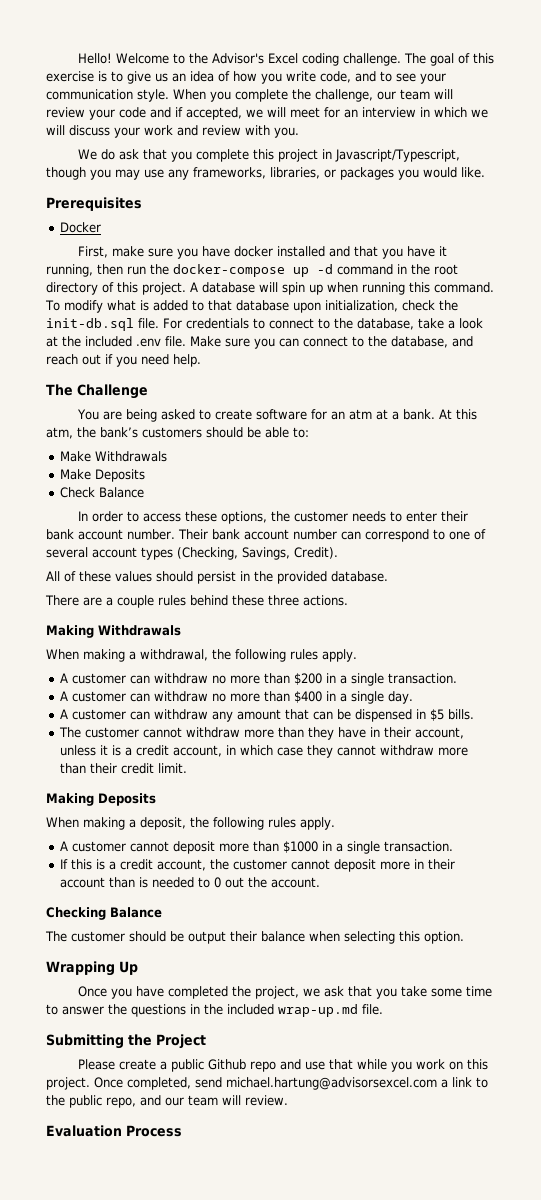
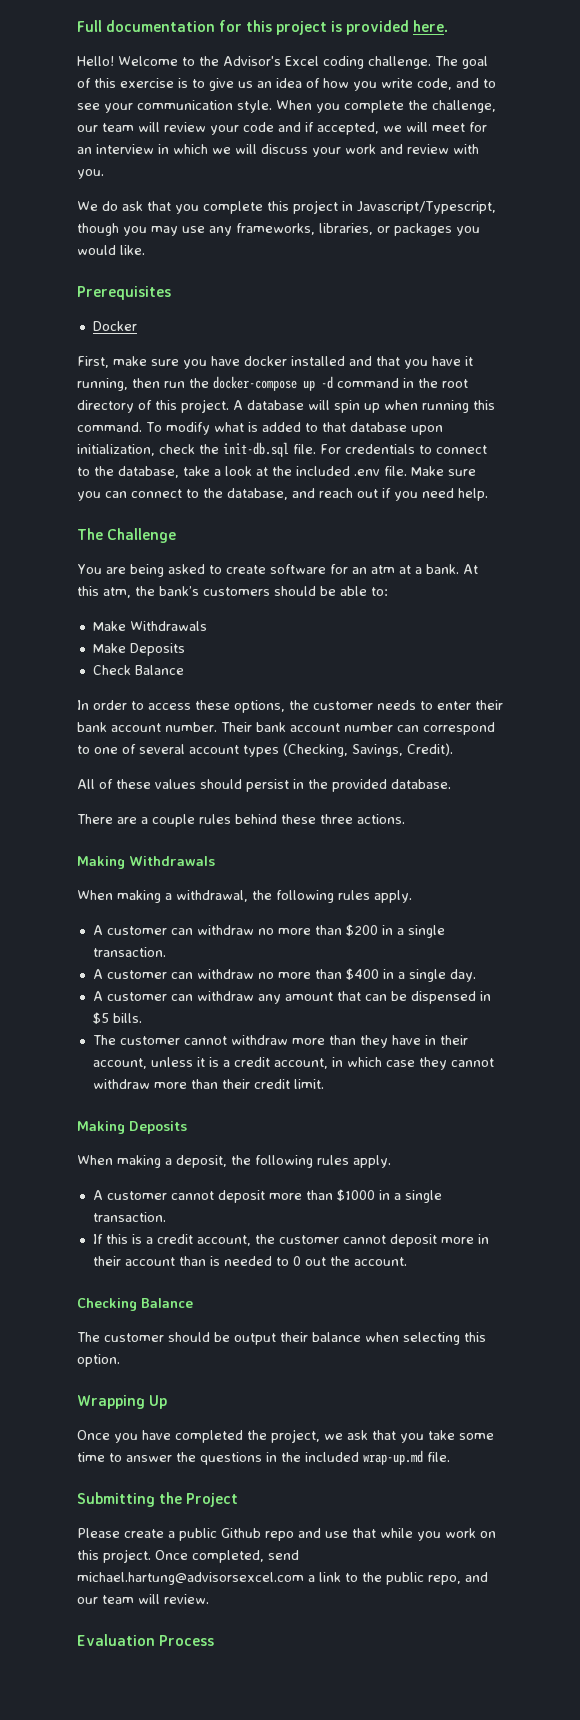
(78, 58) none -> [77,20,449,35] Full documentation for this project is provided here. //

